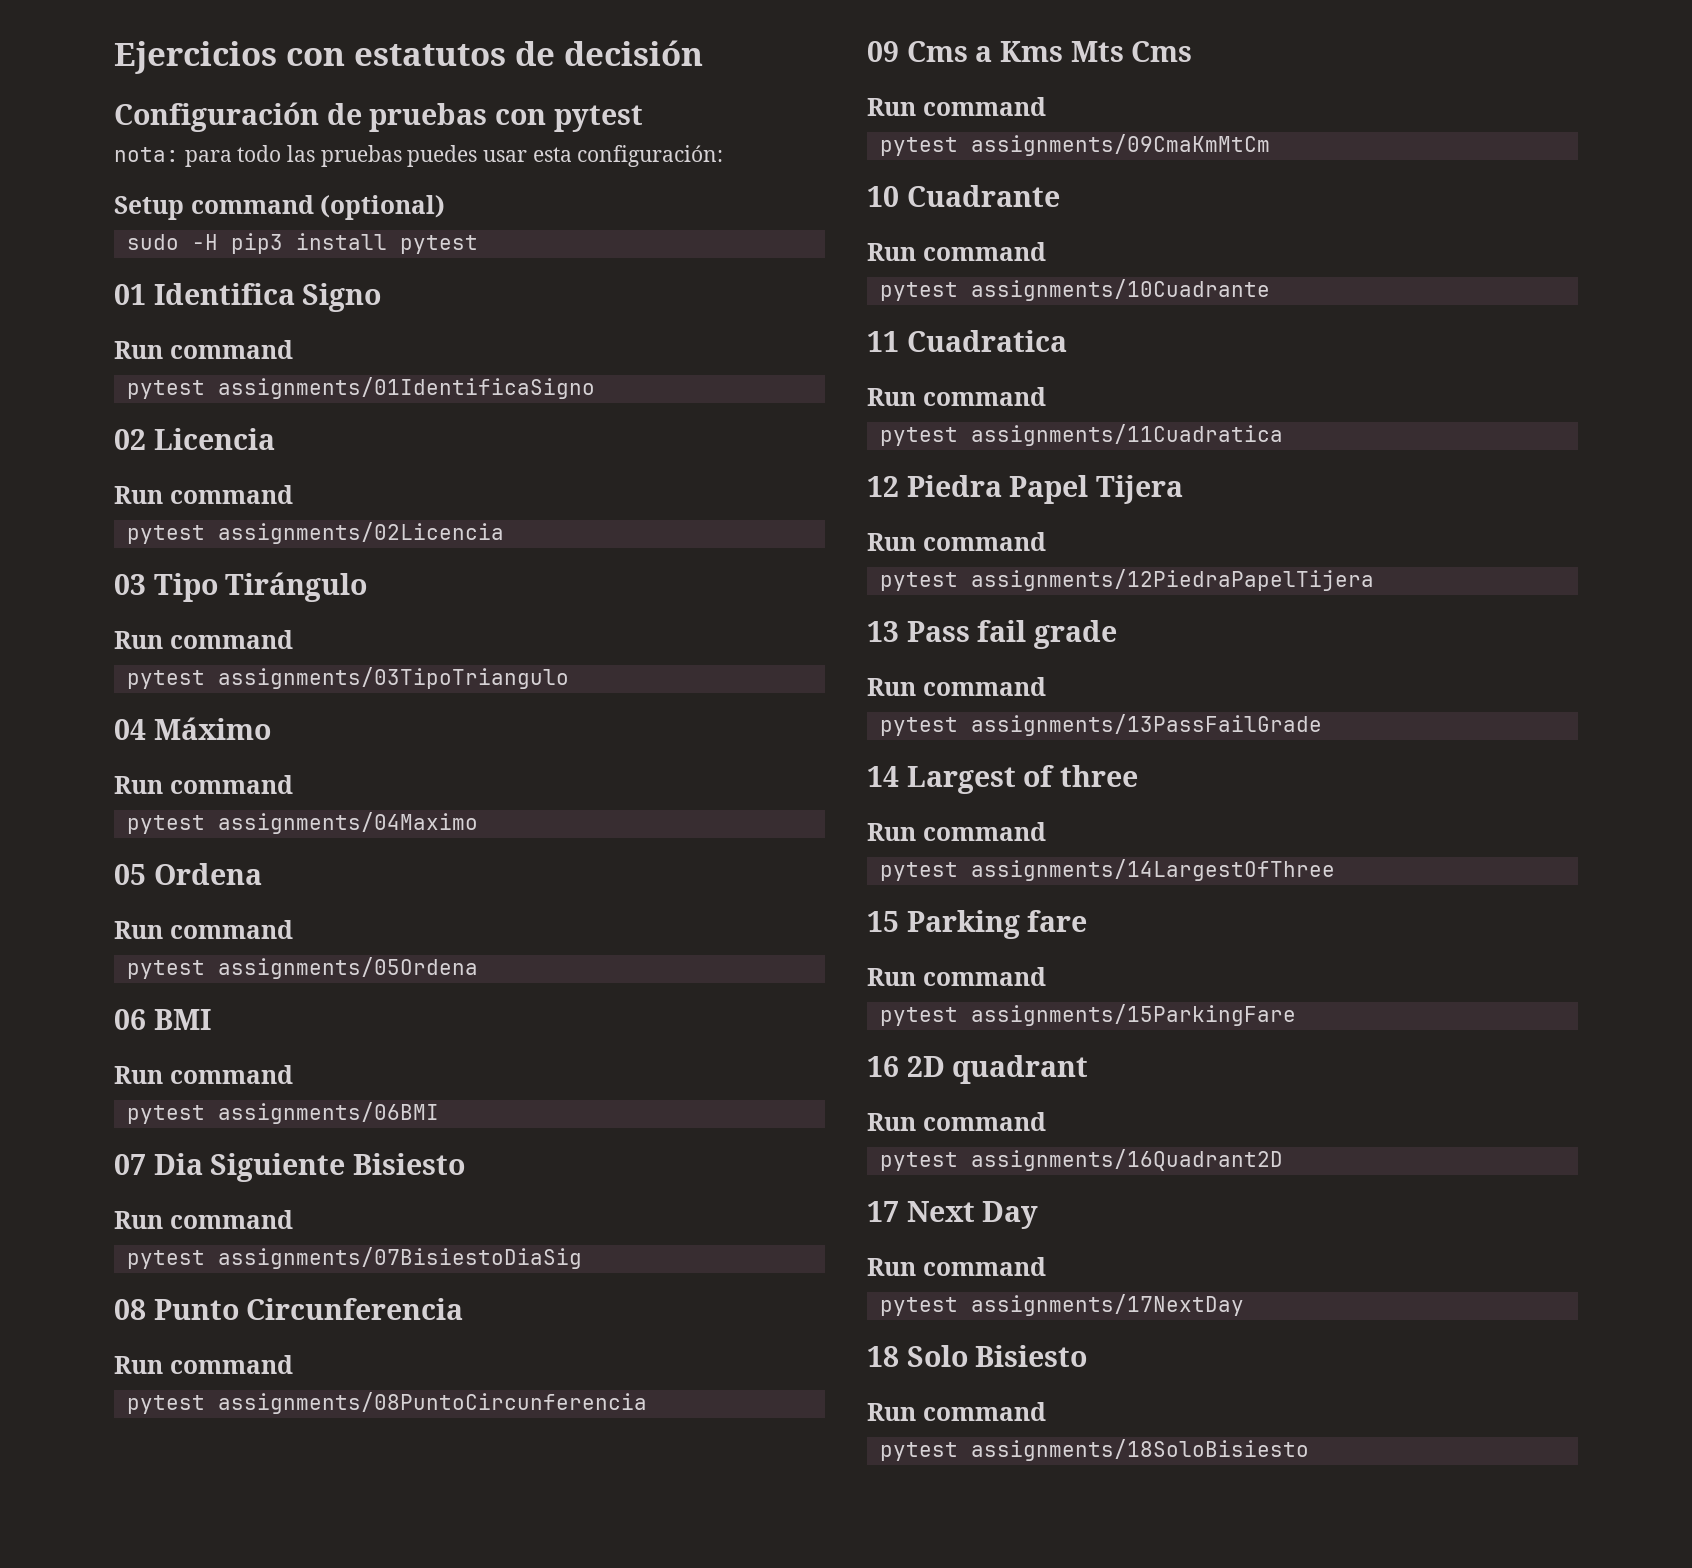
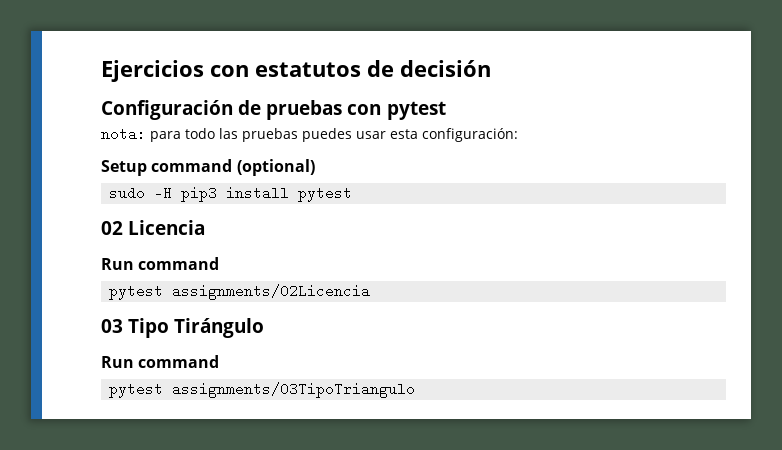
[114,283,382,312] [114,340,293,359] [126,377,595,399] // 01 Identifica Signo // Run command // pytest assignments/01IdentificaSigno -> (353, 194) none
[114,717,271,740] [114,775,293,794] [126,812,478,834] [114,863,262,885] [114,920,293,939] [126,957,478,979] [114,1009,211,1030] [114,1065,293,1084] [126,1102,439,1124] [114,1153,466,1182] [114,1210,293,1229] [126,1247,582,1269] [114,1298,464,1320] [114,1355,293,1374] [126,1392,647,1414] [867,41,1193,62] [867,97,1046,116] [879,134,1270,156] [867,185,1060,207] [867,242,1046,261] [879,279,1270,301] [867,330,1067,352] [867,387,1046,406] [879,424,1283,446] [867,475,1184,504] [867,532,1046,551] [879,569,1374,591] [867,620,1118,649] [867,677,1046,696] [879,714,1322,736] [867,765,1139,794] [867,822,1046,841] [879,859,1335,881] [867,910,1088,939] [867,967,1046,986] [879,1004,1296,1026] [867,1055,1089,1084] [867,1112,1046,1131] [879,1149,1283,1171] [867,1201,1039,1229] [867,1257,1046,1276] [879,1294,1244,1316] [867,1345,1088,1367] [867,1402,1046,1421] [879,1439,1309,1461] // 04 Máximo // Run command // pytest assignments/04Maximo // 05 Ordena // Run command // pytest assignments/05Ordena // 06 BMI // Run command // pytest assignments/06BMI // 07 Dia Siguiente Bisiesto // Run command // pytest assignments/07BisiestoDiaSig // 08 Punto Circunferencia // Run command // pytest assignments/08PuntoCircunferencia // 09 Cms a Kms Mts Cms // Run command // pytest assignments/09CmaKmMtCm // 10 Cuadrante // Run command // pytest assignments/10Cuadrante // 11 Cuadratica // Run command // pytest assignments/11Cuadratica // 12 Piedra Papel Tijera // Run command // pytest assignments/12PiedraPapelTijera // 13 Pass fail grade // Run command // pytest assignments/13PassFailGrade // 14 Largest of three // Run command // pytest assignments/14LargestOfThree // 15 Parking fare // Run command // pytest assignments/15ParkingFare // 16 2D quadrant // Run command // pytest assignments/16Quadrant2D // 17 Next Day // Run command // pytest assignments/17NextDay // 18 Solo Bisiesto // Run command // pytest assignments/18SoloBisiesto -> (416, 390) none

